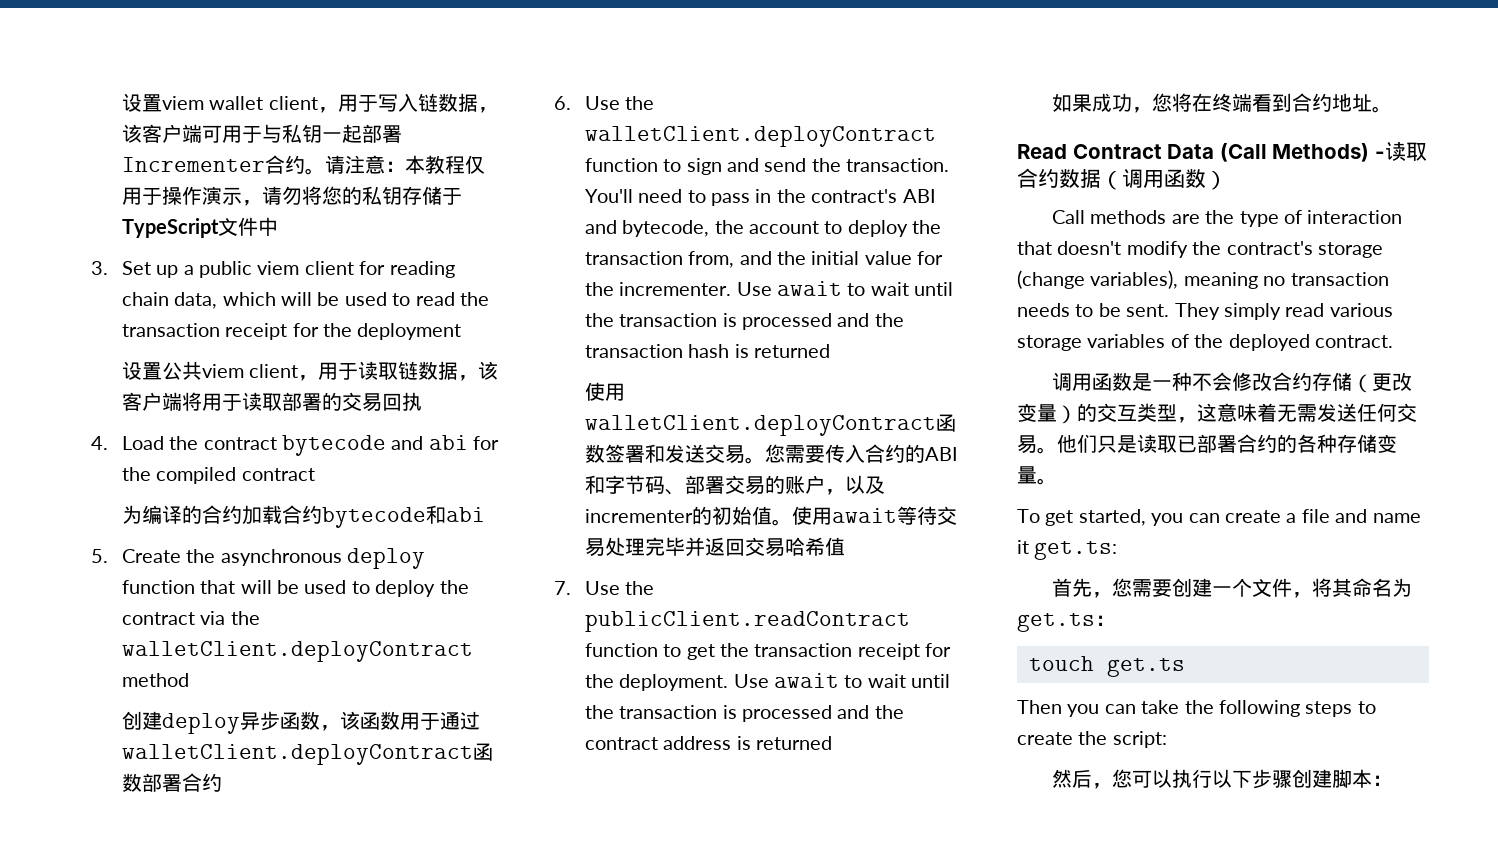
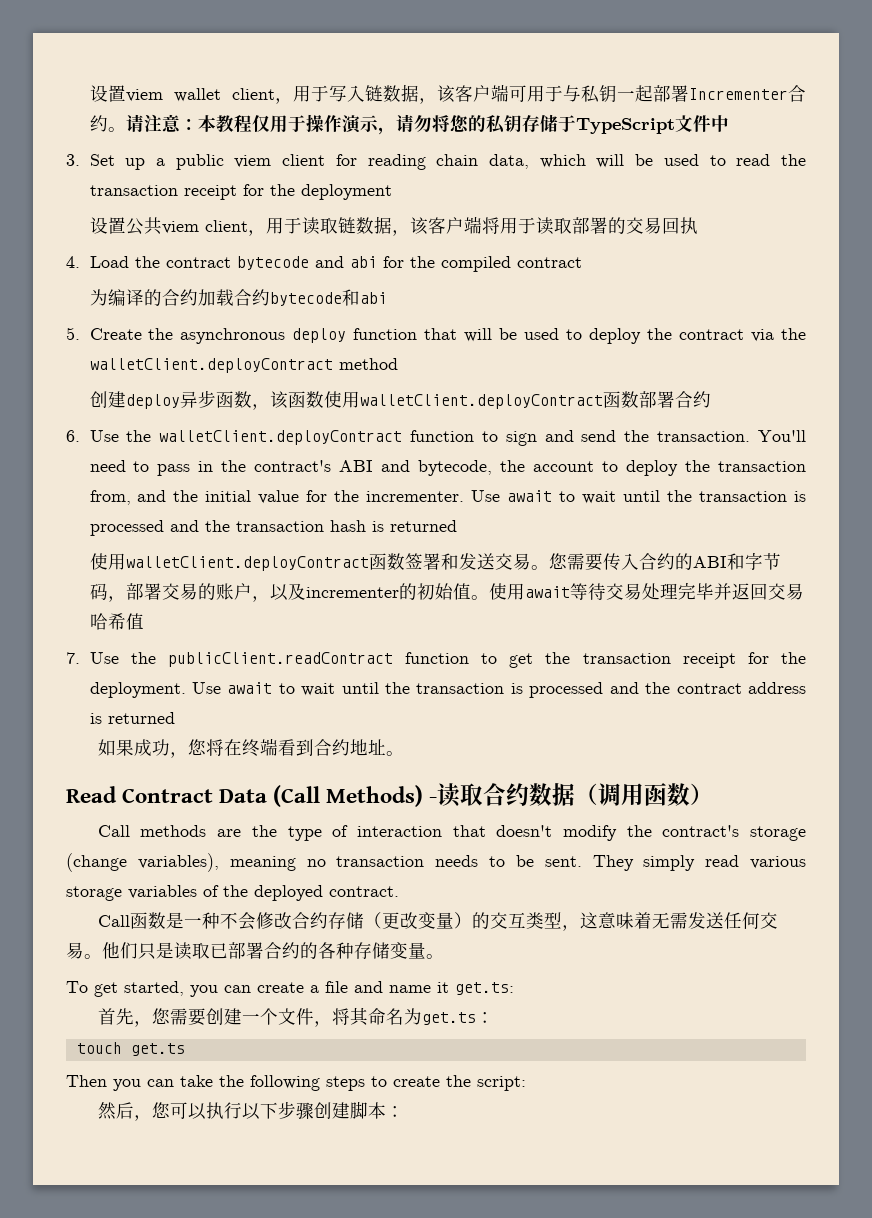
[399,711,480,730] 用于通过 -> [323,391,360,408] 使用
[664,489,685,495] 、 -> [107,596,126,602] ，
[1051,372,1092,391] 调用 -> [97,915,130,927] Call

